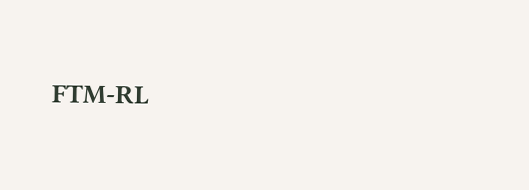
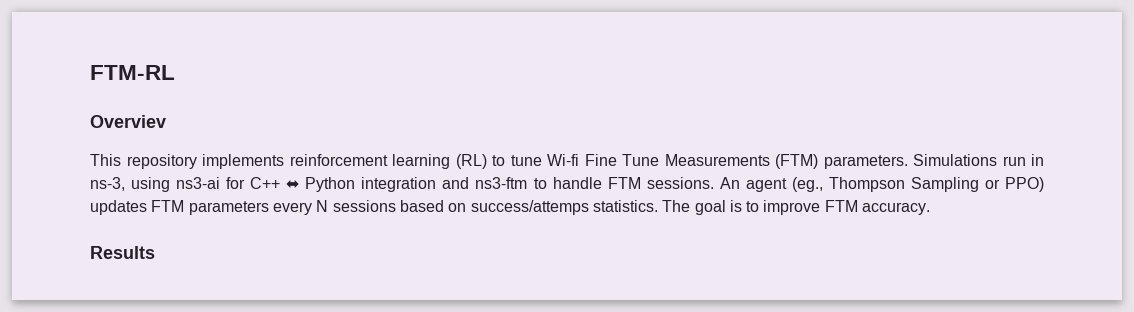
(150, 94) none -> [90,115,166,128] [90,154,1044,169] [90,177,1044,192] [90,200,931,215] [90,246,155,259] // Overviev // This repository implements reinforcement learning (RL) to tune Wi-fi Fine Tune Measurements (FTM) parameters. Simulations run in ns-3, using ns3-ai for C++ ⬌ Python integration and ns3-ftm to handle FTM sessions. An agent (eg., Thompson Sampling or PPO) updates FTM parameters every N sessions based on success/attemps statistics. The goal is to improve FTM accuracy. // Results

